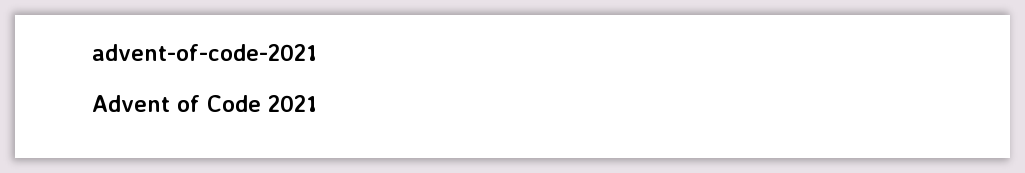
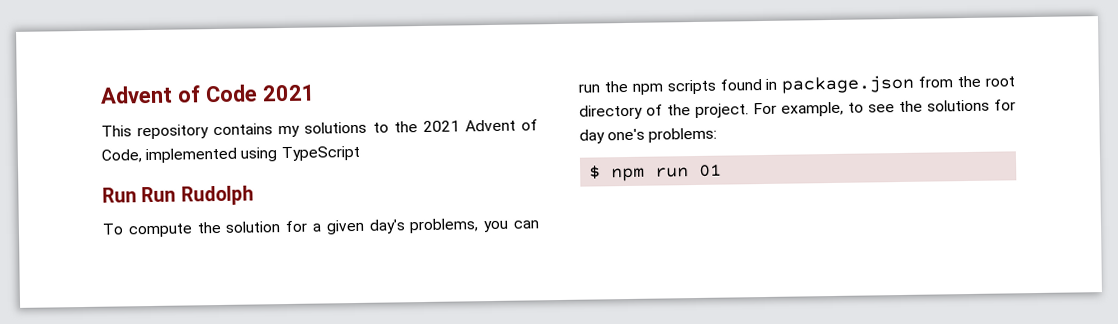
[92,44,317,61] advent-of-code-2021 // -> (100, 94) none
(317, 103) none -> [101,119,538,140] [101,145,360,164] [102,185,254,206] [102,218,539,238] [578,74,1015,95] [579,99,1016,120] [579,127,718,144] [589,163,723,182] // This repository contains my solutions to the 2021 Advent of Code, implemented using TypeScript // Run Run Rudolph // To compute the solution for a given day's problems, you can run the npm scripts found in package.json from the root directory of the project. For example, to see the solutions for day one's problems: // $ npm run 01

